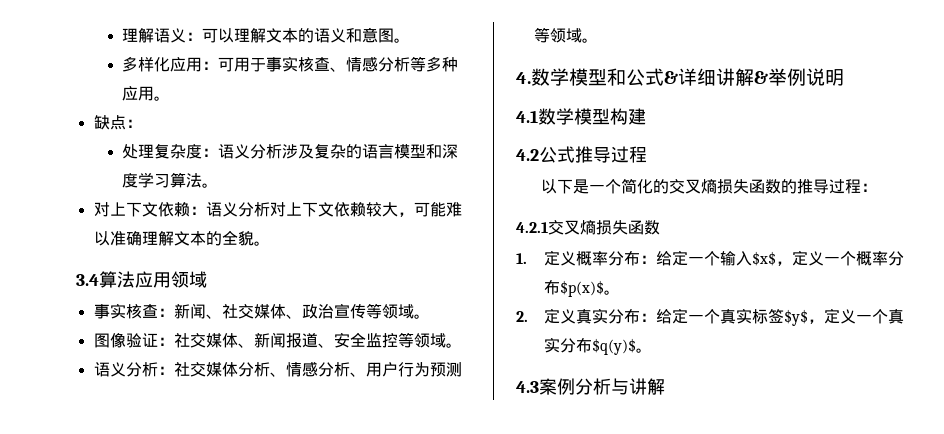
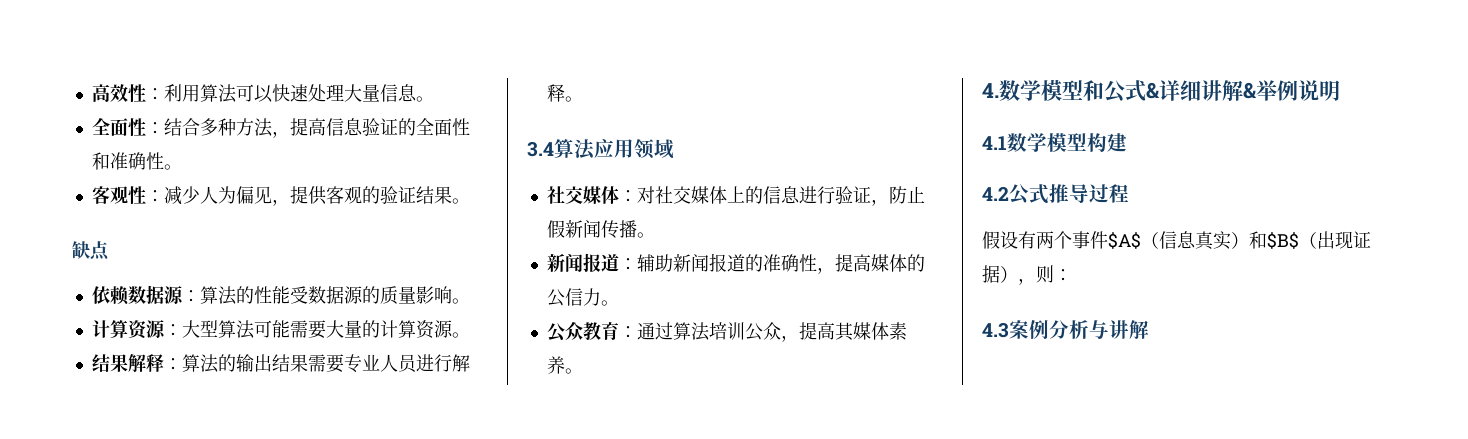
[122,27,411,43] [122,56,459,72] [122,86,171,101] [93,115,142,130] [122,144,459,159] [122,172,219,188] [93,202,462,217] [93,230,254,246] 理解语义：可以理解文本的语义和意图。 // 多样化应用：可用于事实核查、情感分析等多种应用。 // 缺点： // 处理复杂度：语义分析涉及复杂的语言模型和深度学习算法。 // 对上下文依赖：语义分析对上下文依赖较大，可能难以准确理解文本的全貌 -> [91,84,434,103] [91,118,470,138] [91,152,182,170] [91,186,470,206] [72,241,110,261] [91,285,470,305] [91,320,470,339] [91,354,470,373] [546,84,565,102] 高效性：利用算法可以快速处理大量信息。 // 全面性：结合多种方法，提高信息验证的全面性和准确性。 // 客观性：减少人为偏见，提供客观的验证结果。 // 缺点 // 依赖数据源：算法的性能受数据源的质量影响。 // 计算资源：大型算法可能需要大量的计算资源。 // 结果解释：算法的输出结果需要专业人员进行解释
[93,303,430,319] [93,332,462,348] [93,361,462,377] [533,27,582,43] 事实核查：新闻、社交媒体、政治宣传等领域。 // 图像验证：社交媒体、新闻报道、安全监控等领域。 // 语义分析：社交媒体分析、情感分析、用户行为预测等领域 -> [546,186,925,206] [546,220,655,239] [546,253,925,274] [546,288,619,307] [546,322,907,342] [546,356,565,374] 社交媒体：对社交媒体上的信息进行验证，防止假新闻传播。 // 新闻报道：辅助新闻报道的准确性，提高媒体的公信力。 // 公众教育：通过算法培训公众，提高其媒体素养
[541,178,878,194] [516,220,660,235] [516,250,905,266] [544,279,621,297] [516,308,905,326] [544,337,653,355] 以下是一个简化的交叉熵损失函数的推导过程： // 4.2.1交叉熵损失函数 // 1.定义概率分布：给定一个输入$x$，定义一个概率分布$p(x)$。 // 2.定义真实分布：给定一个真实标签$y$，定义一个真实分布$q(y)$。 -> [982,231,1371,250] [982,265,1072,285] 假设有两个事件$A$（信息真实）和$B$（出现证据），则：

